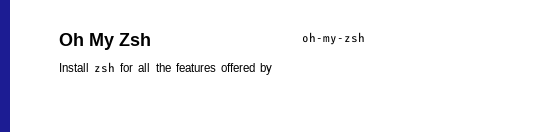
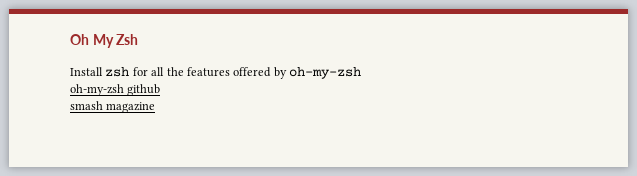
(365, 38) none -> [70,84,161,96] [70,101,156,113] // oh-my-zsh github // smash magazine

